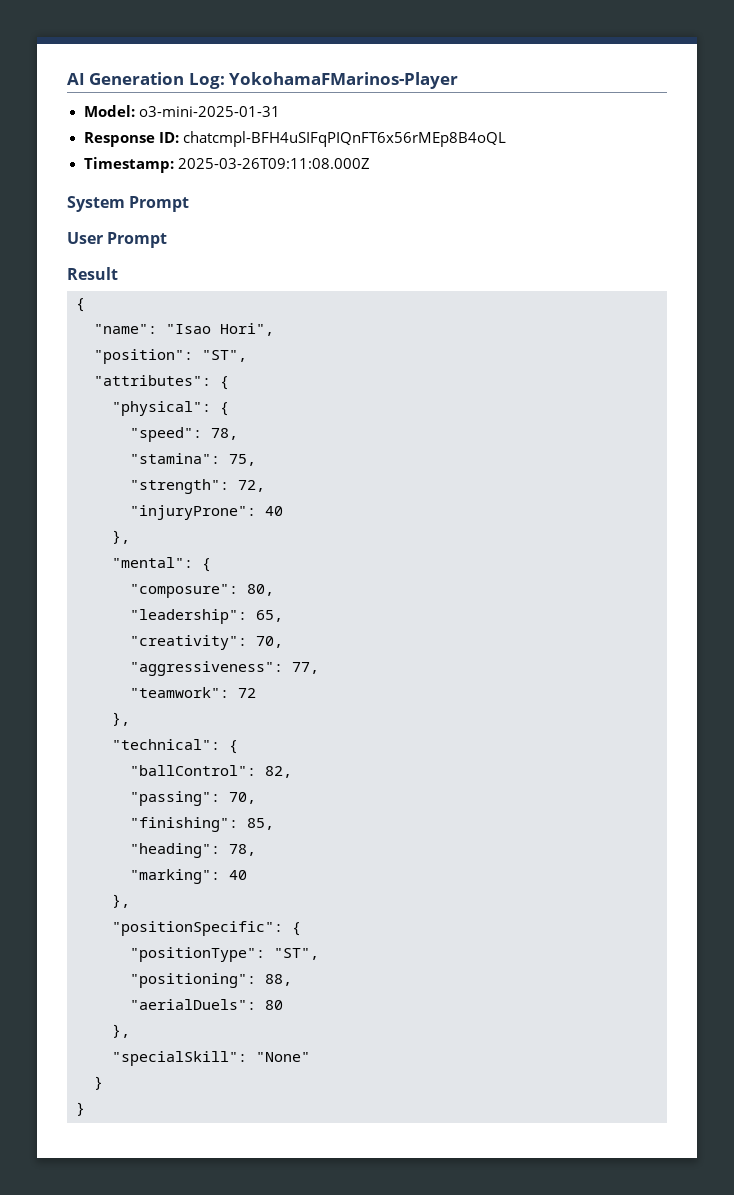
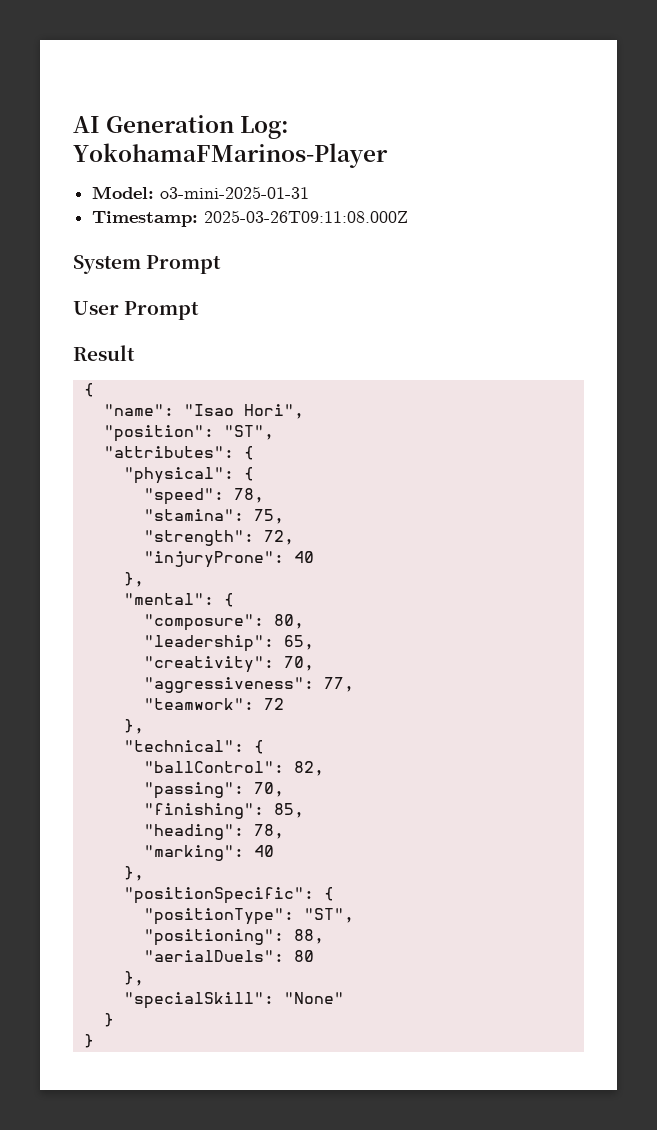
[83,131,506,147] // Response ID: chatcmpl-BFH4uSIFqPIQnFT6x56rMEp8B4oQL -> (310, 192) none

